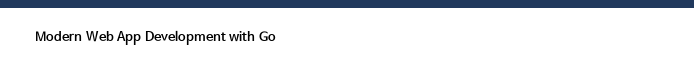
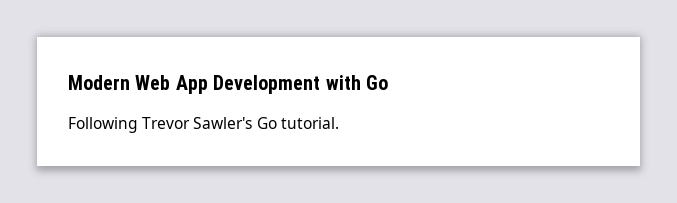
(276, 36) none -> [68,117,339,133] // Following Trevor Sawler's Go tutorial.

